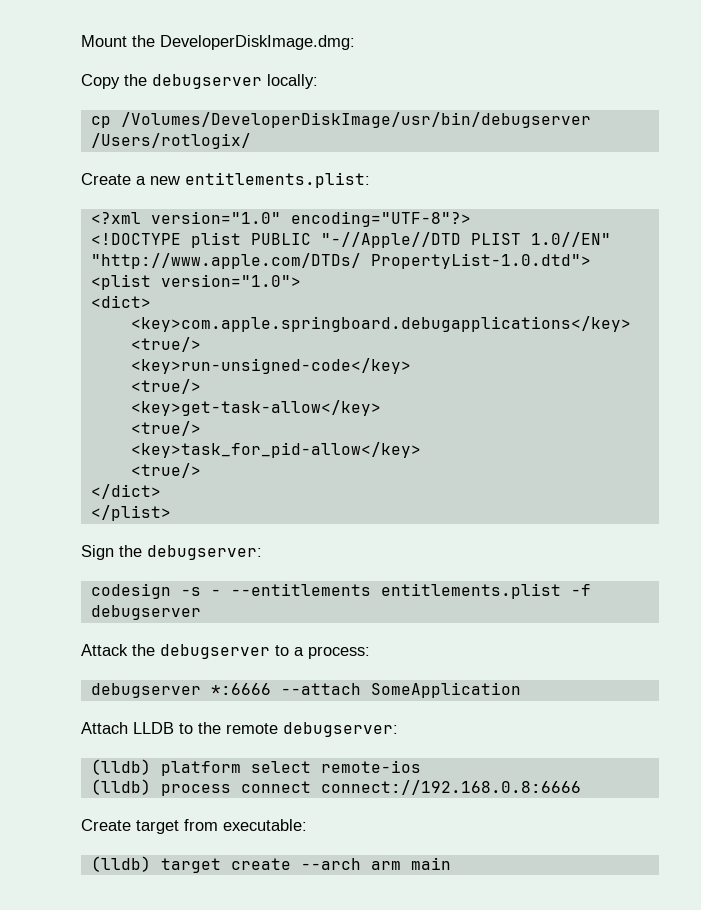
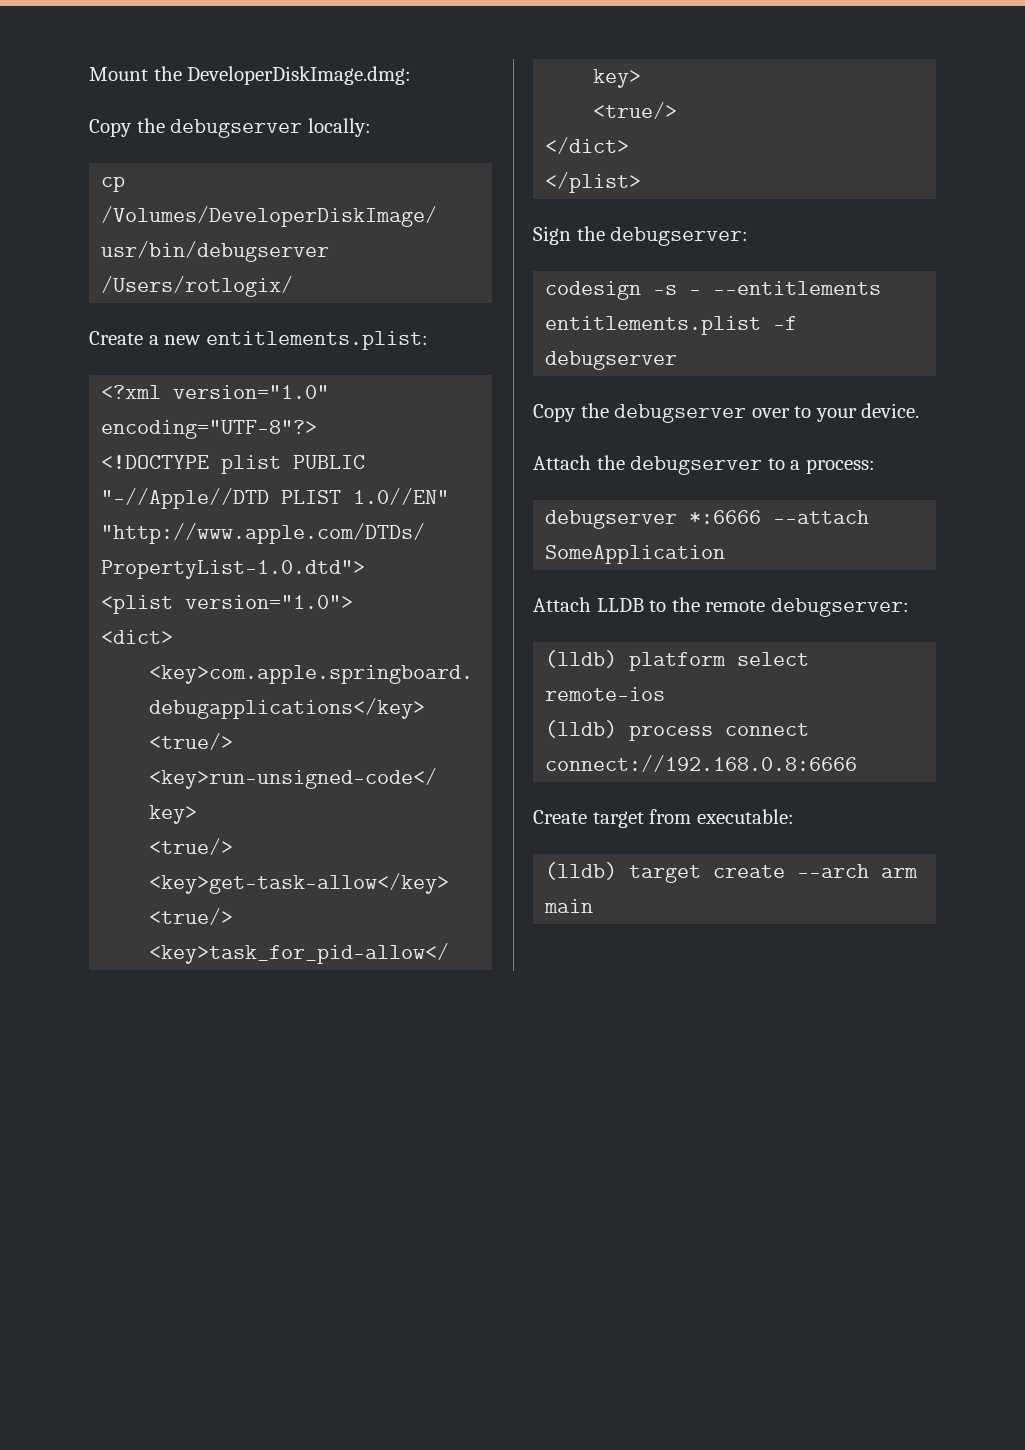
[81,644,128,656] Attack -> [533,403,920,423] [533,455,591,470] Copy the debugserver over to your device. // Attach

